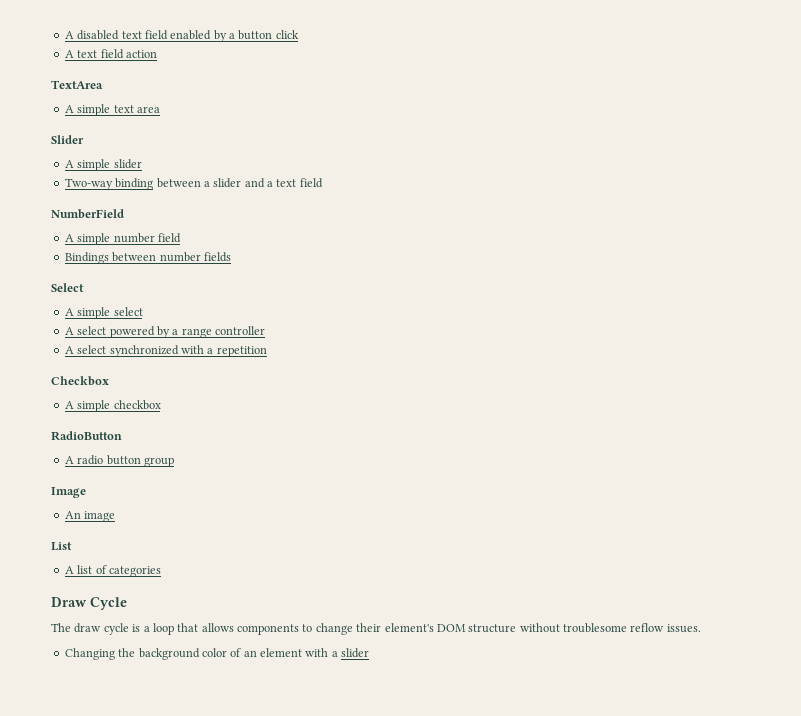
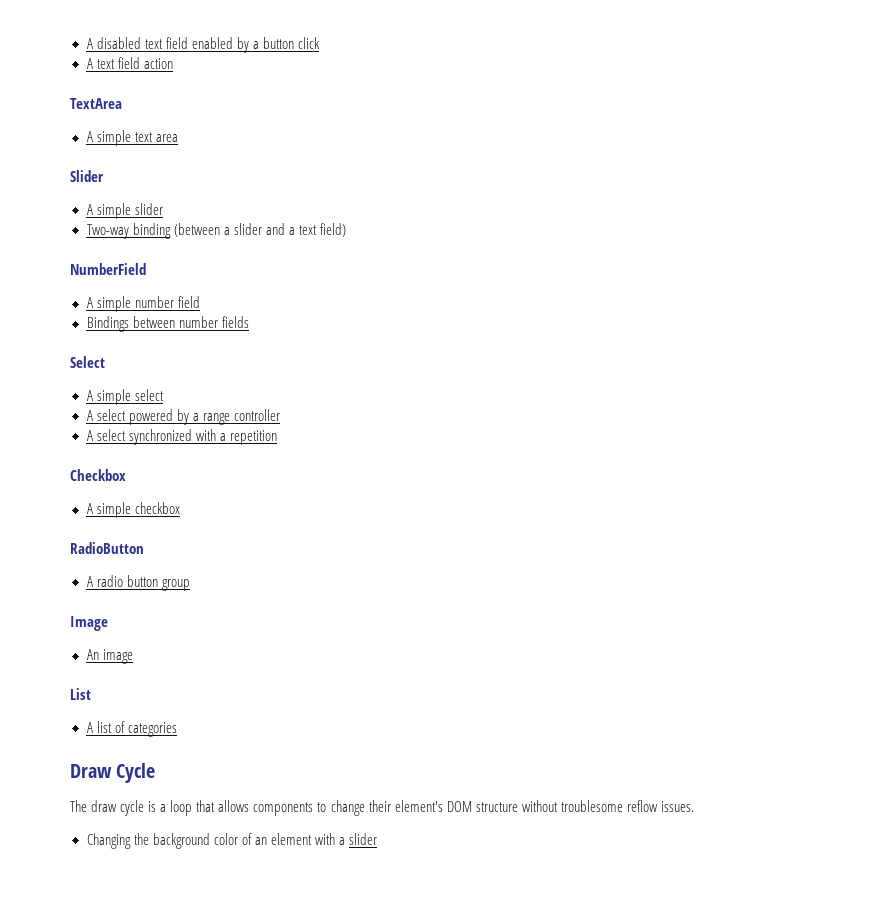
[156,178,201,188] between -> [173,223,220,237] (between
[299,178,323,188] field -> [319,223,346,237] field)

